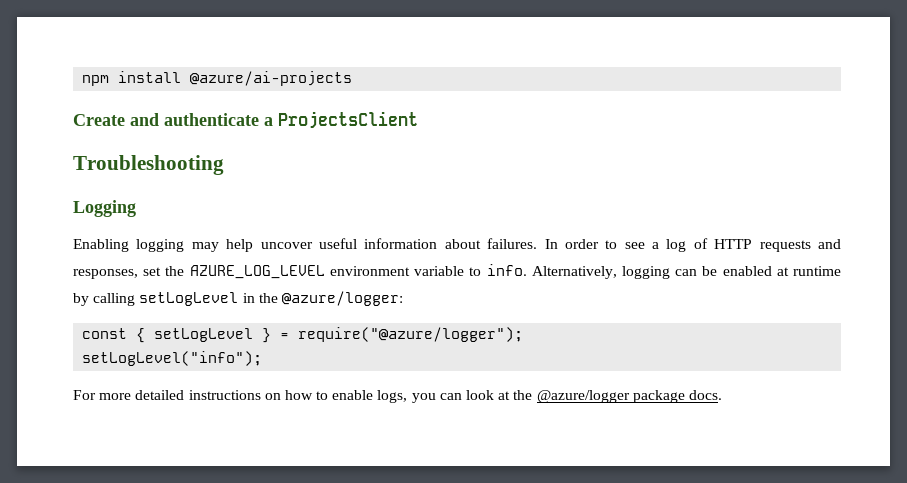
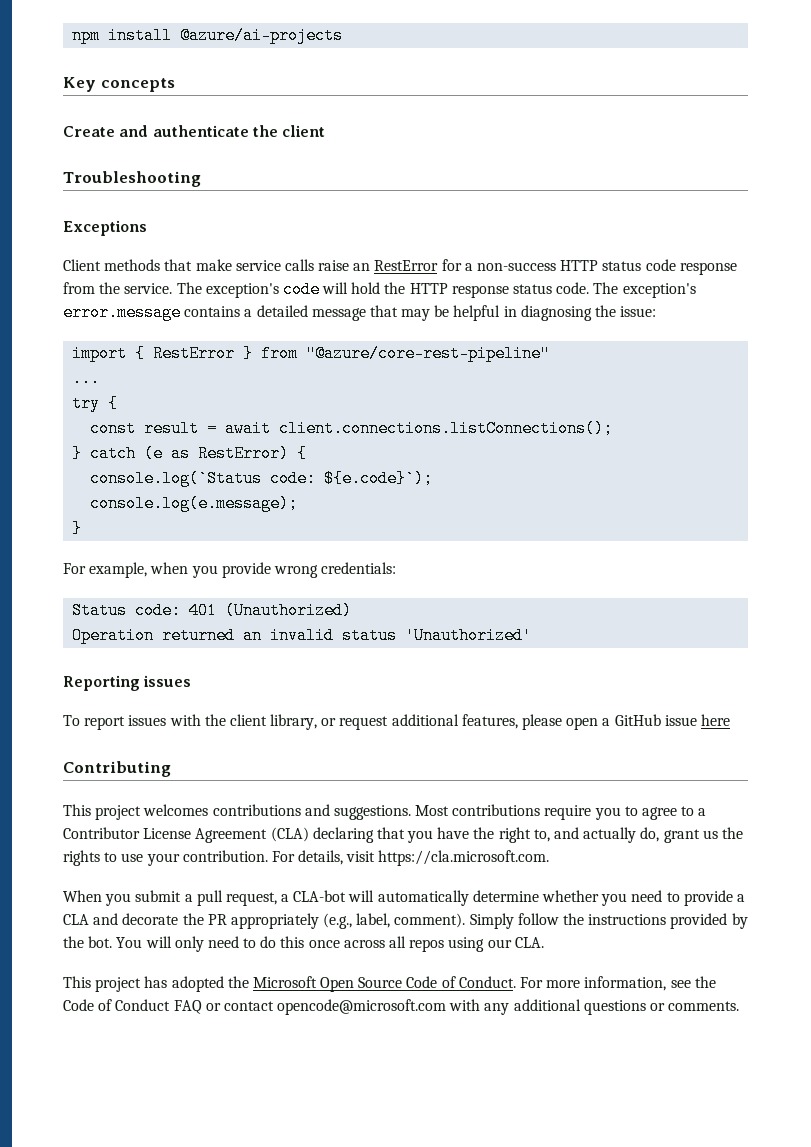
(353, 78) none -> [63,77,175,92] // Key concepts
[264,111,418,129] a ProjectsClient -> [252,125,326,137] the client
[73,200,136,217] [73,238,842,252] [73,264,841,279] [73,291,403,306] [82,327,524,343] [82,351,263,366] [73,390,722,403] Logging // Enabling logging may help uncover useful information about failures. In order to see a log of HTTP requests and responses, set the AZURE_LOG_LEVEL environment variable to info. Alternatively, logging can be enabled at runtime by calling setLogLevel in the @azure/logger: // const { setLogLevel } = require("@azure/logger"); // setLogLevel("info"); // For more detailed instructions on how to enable logs, you can look at the @azure/logger package docs. -> [63,220,147,236] [63,259,737,275] [63,281,696,298] [63,304,657,321] [72,345,551,362] [72,370,101,387] [72,395,119,412] [90,420,614,437] [72,445,308,462] [90,470,434,487] [90,495,299,512] [72,520,83,537] [63,562,397,578] [72,602,353,619] [72,627,533,644] [63,675,192,691] [63,714,730,730] [63,761,171,777] [63,804,707,820] [63,827,743,843] [63,850,550,866] [63,890,745,906] [63,913,748,929] [63,936,544,952] [63,976,716,992] [63,999,740,1015] Exceptions // Client methods that make service calls raise an RestError for a non-success HTTP status code response from the service. The exception's code will hold the HTTP response status code. The exception's error.message contains a detailed message that may be helpful in diagnosing the issue: // import { RestError } from "@azure/core-rest-pipeline" // ... // try { // const result = await client.connections.listConnections(); // } catch (e as RestError) { // console.log(`Status code: ${e.code}`); // console.log(e.message); // } // For example, when you provide wrong credentials: // Status code: 401 (Unauthorized) // Operation returned an invalid status 'Unauthorized' // Reporting issues // To report issues with the client library, or request additional features, please open a GitHub issue here // Contributing // This project welcomes contributions and suggestions. Most contributions require you to agree to a Contributor License Agreement (CLA) declaring that you have the right to, and actually do, grant us the rights to use your contribution. For details, visit https://cla.microsoft.com. // When you submit a pull request, a CLA-bot will automatically determine whether you need to provide a CLA and decorate the PR appropriately (e.g., label, comment). Simply follow the instructions provided by the bot. You will only need to do this once across all repos using our CLA. // This project has adopted the Microsoft Open Source Code of Conduct. For more information, see the Code of Conduct FAQ or contact opencode@microsoft.com with any additional questions or comments.

